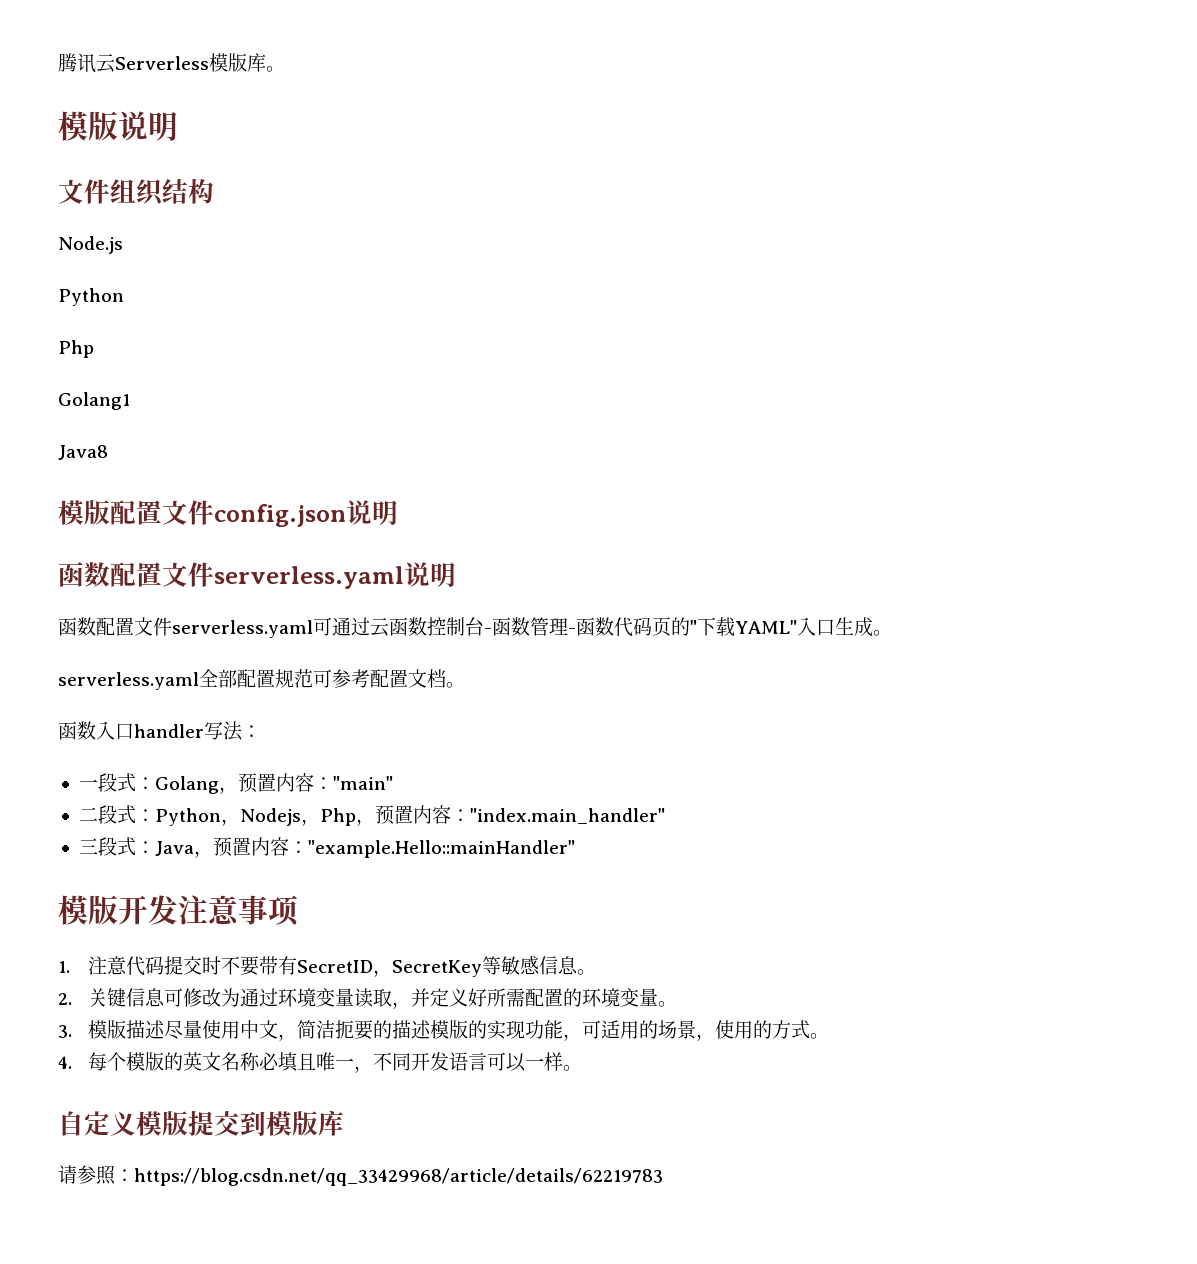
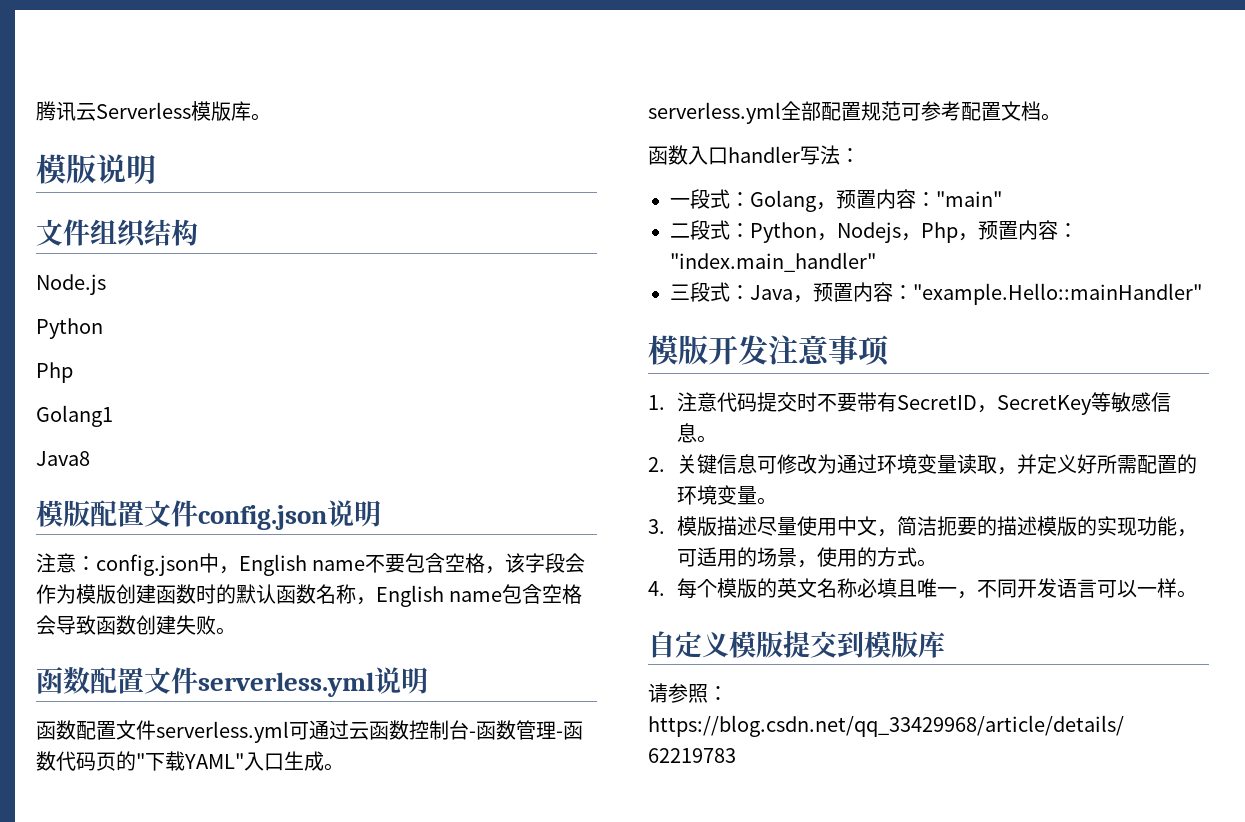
[58,562,456,589] [58,617,313,638] // 函数配置文件serverless.yaml说明 // 函数配置文件serverless.yaml -> [36,553,586,576] [36,584,583,607] [36,615,236,635] [36,667,428,697] [36,720,289,743] // 注意：config.json中，English name不要包含空格，该字段会作为模版创建函数时的默认函数名称，English name包含空格会导致函数创建失败。 // 函数配置文件serverless.yml说明 // 函数配置文件serverless.yml
[58,672,199,690] serverless.yaml -> [648,102,781,124] serverless.yml

